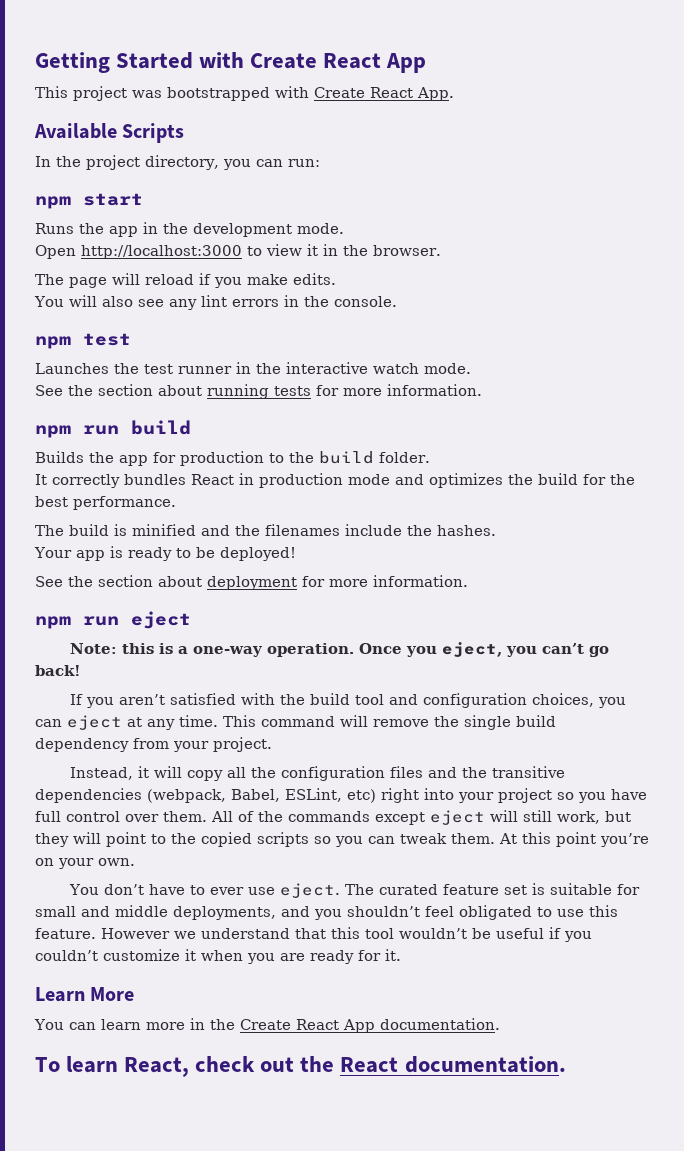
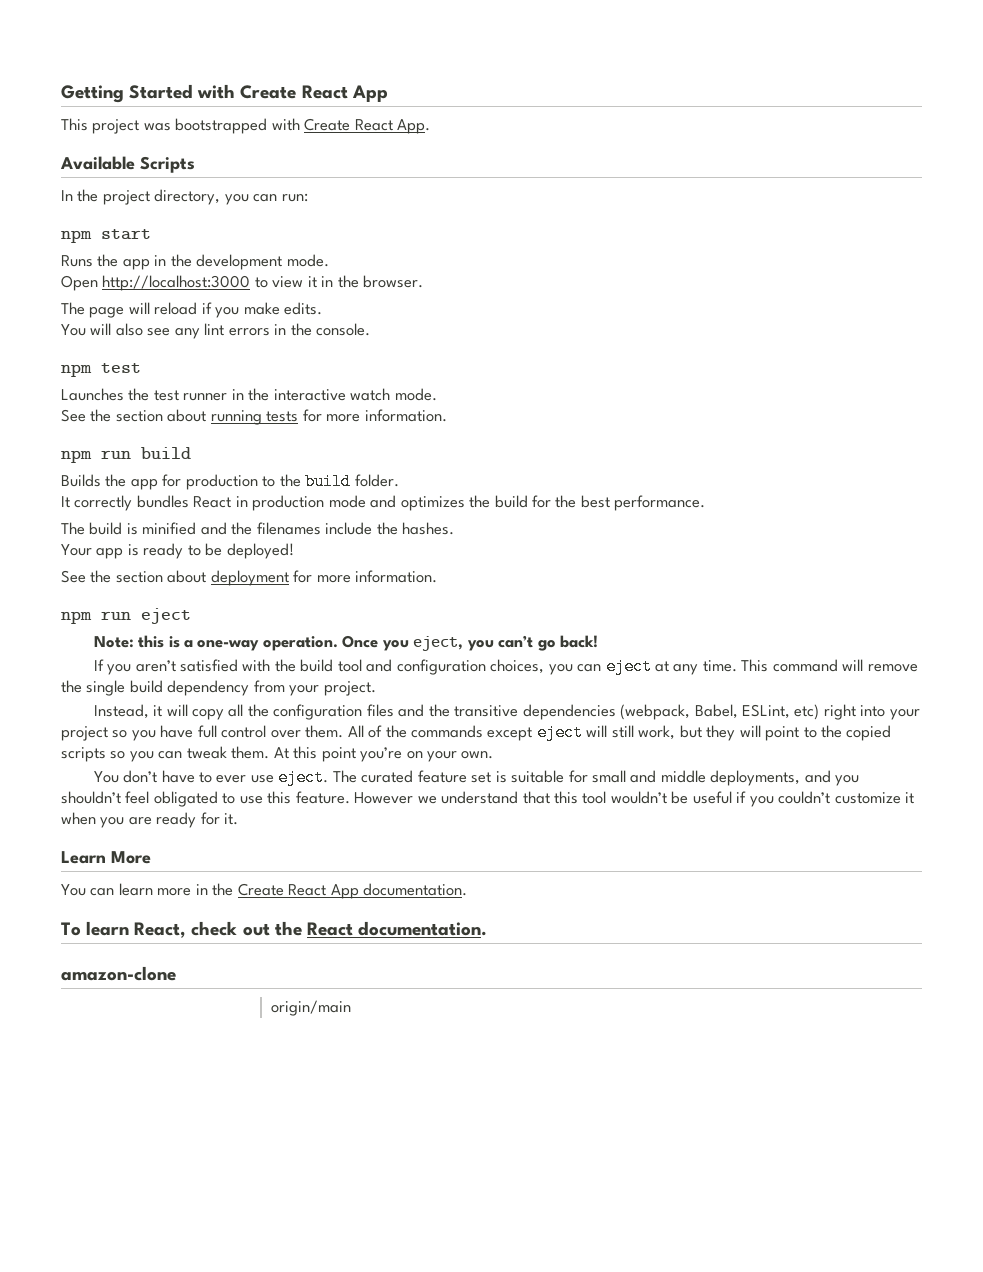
(566, 1064) none -> [61,966,176,981] [271,1000,352,1016] // amazon-clone // origin/main

